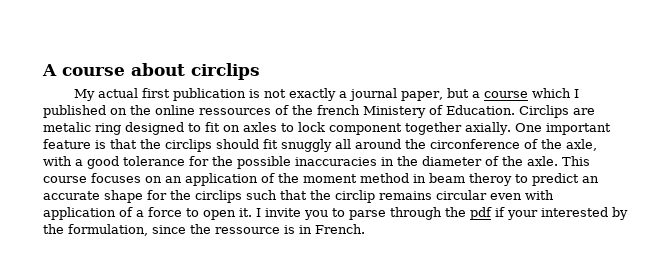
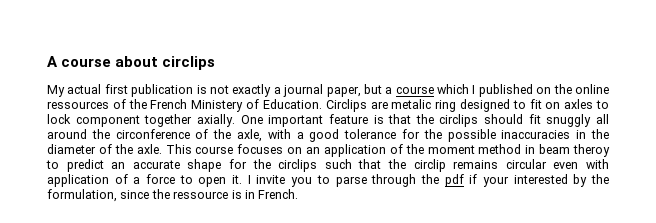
[317,105,360,115] french -> [150,99,188,109] French

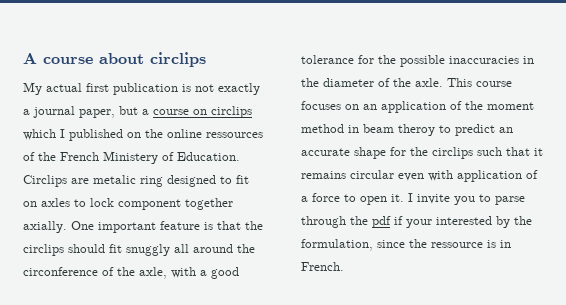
(434, 90) none -> [193,106,252,118] on circlips
[388,159,446,172] the circlip -> [534,148,543,156] it

